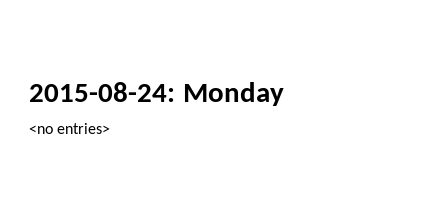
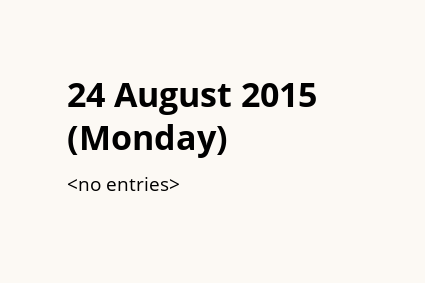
[29,82,284,106] 2015-08-24: Monday -> [67,83,318,115] [67,124,228,158] 24 August 2015 (Monday)

